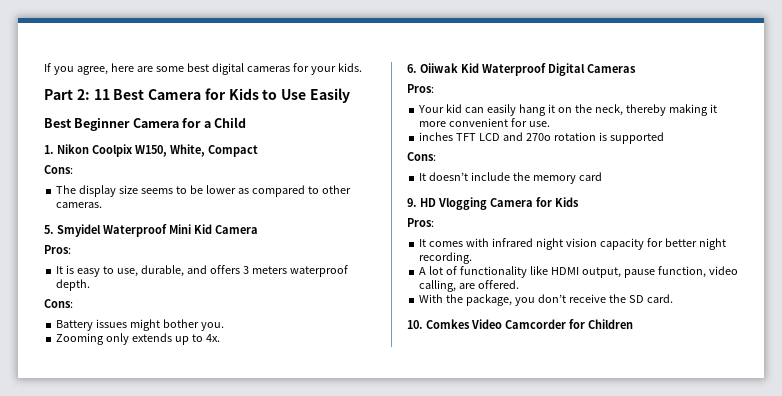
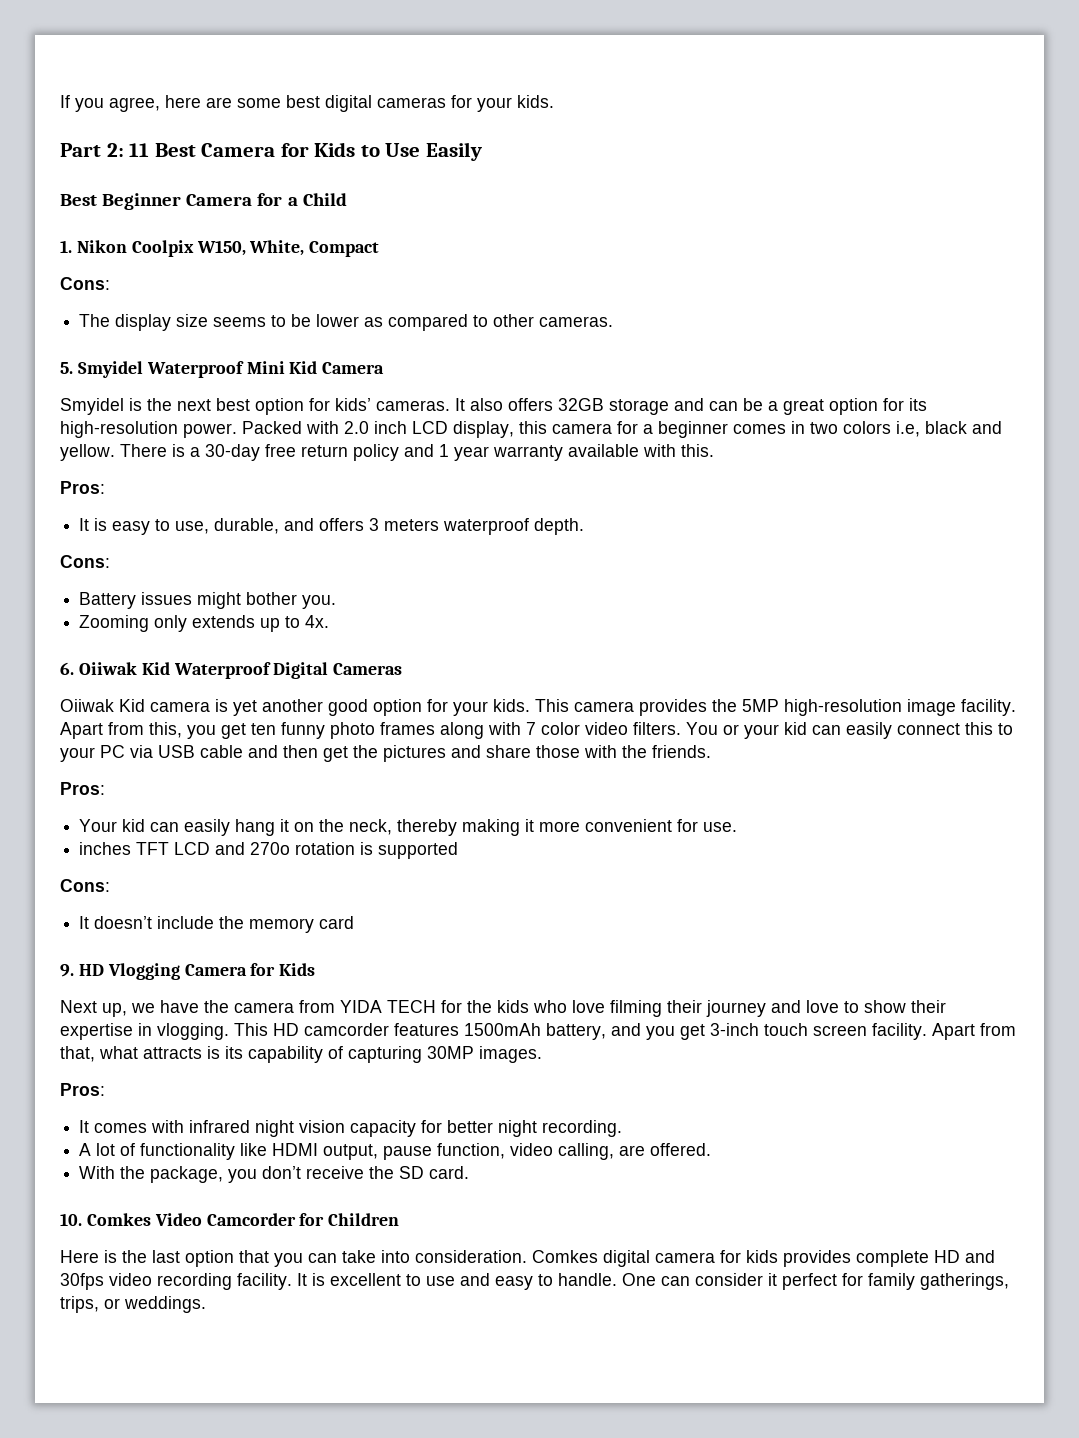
(258, 229) none -> [60,398,927,415] [60,421,1002,438] [60,444,714,461] // Smyidel is the next best option for kids’ cameras. It also offers 32GB storage and can be a great option for its high-resolution power. Packed with 2.0 inch LCD display, this camera for a beginner comes in two colors i.e, black and yellow. There is a 30-day free return policy and 1 year warranty available with this.
(636, 68) none -> [60,699,1016,716] [60,722,1013,739] [60,745,711,762] // Oiiwak Kid camera is yet another good option for your kids. This camera provides the 5MP high-resolution image facility. Apart from this, you get ten funny photo frames along with 7 color video filters. You or your kid can easily connect this to your PC via USB cable and then get the pictures and share those with the friends.
(579, 202) none -> [60,1000,946,1017] [60,1023,1016,1040] [60,1046,542,1063] // Next up, we have the camera from YIDA TECH for the kids who love filming their journey and love to show their expertise in vlogging. This HD camcorder features 1500mAh battery, and you get 3-inch touch screen facility. Apart from that, what attracts is its capability of capturing 30MP images.
(633, 324) none -> [60,1250,995,1267] [60,1273,1009,1290] [60,1296,206,1313] // Here is the last option that you can take into consideration. Comkes digital camera for kids provides complete HD and 30fps video recording facility. It is excellent to use and easy to handle. One can consider it perfect for family gatherings, trips, or weddings.

